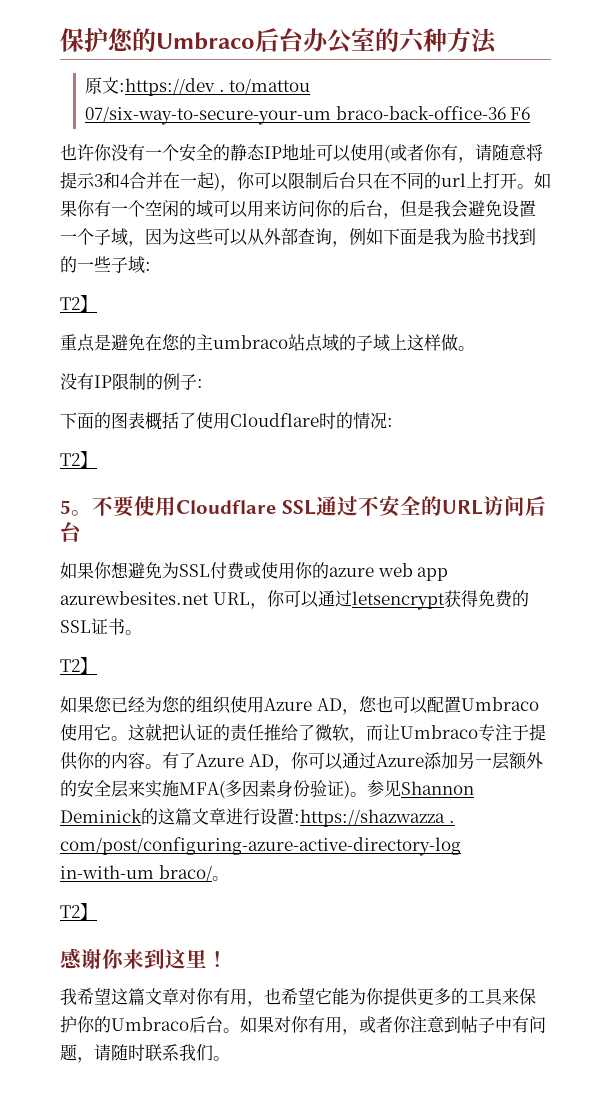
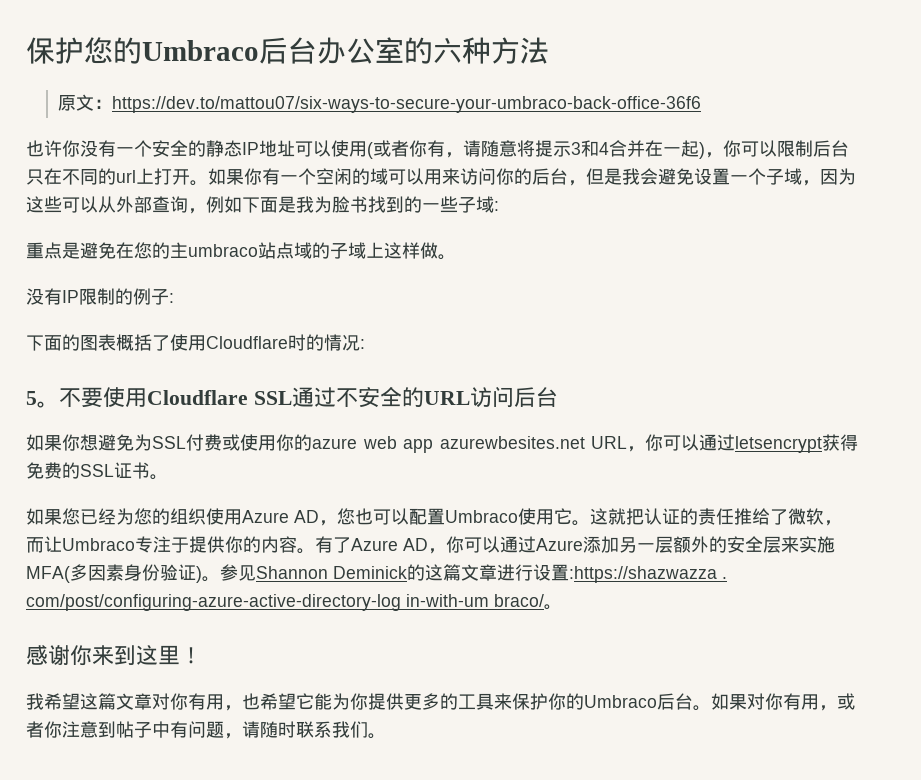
[119,78,311,96] [85,106,531,125] :https://dev . to/mattou 07/six-way-to-secure-your-um braco-back-office-36 F6 -> [93,96,701,113] ：https://dev.to/mattou07/six-ways-to-secure-your-umbraco-back-office-36f6
[60,295,97,312] // T2】 -> (499, 206) none
[60,451,97,468] // T2】 -> (365, 344) none
[60,657,97,674] // T2】 -> (168, 477) none
[60,903,97,920] // T2】 -> (562, 607) none

